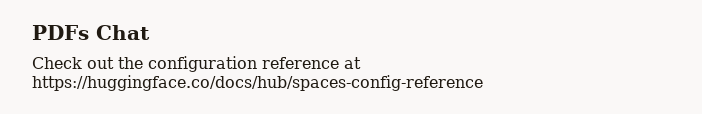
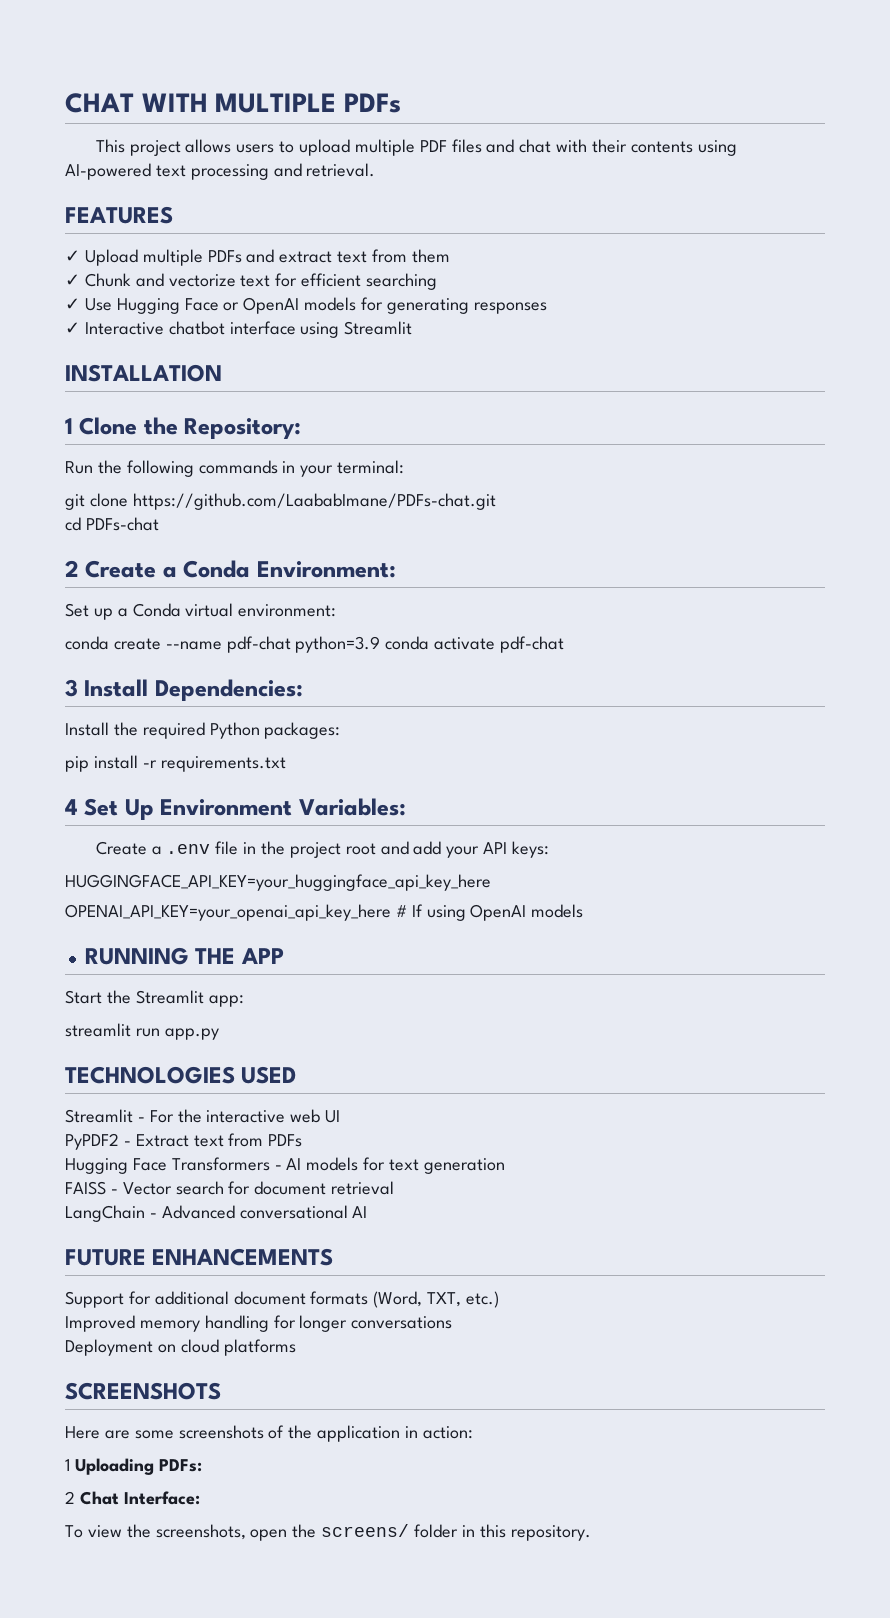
[32,25,150,40] [32,56,361,72] [32,75,483,91] PDFs Chat // Check out the configuration reference at https://huggingface.co/docs/hub/spaces-config-reference -> [65,93,401,113] [95,139,737,156] [65,163,376,180] [65,206,173,224] [65,249,450,266] [65,273,438,290] [65,297,547,314] [65,321,413,338] [65,364,222,382] [65,417,302,439] [65,460,405,477] [65,493,496,510] [65,517,159,531] [65,560,396,578] [65,603,337,620] [65,636,565,653] [65,679,303,701] [65,722,341,739] [65,755,286,772] [65,798,406,820] [95,841,549,858] [65,874,491,891] [65,904,584,921] [84,947,284,965] [65,990,244,1007] [65,1023,219,1040] [65,1066,297,1084] [65,1109,341,1123] [65,1133,303,1150] [65,1157,505,1174] [65,1181,395,1195] [65,1205,368,1222] [65,1248,334,1266] [65,1291,500,1308] [65,1315,453,1332] [65,1339,296,1356] [65,1382,221,1400] [65,1425,473,1442] [65,1458,202,1475] [65,1491,200,1505] [65,1524,591,1541] CHAT WITH MULTIPLE PDFs // This project allows users to upload multiple PDF files and chat with their contents using AI-powered text processing and retrieval. // FEATURES // ✓ Upload multiple PDFs and extract text from them // ✓ Chunk and vectorize text for efficient searching // ✓ Use Hugging Face or OpenAI models for generating responses // ✓ Interactive chatbot interface using Streamlit // INSTALLATION // 1 Clone the Repository: // Run the following commands in your terminal: // git clone https://github.com/LaababImane/PDFs-chat.git // cd PDFs-chat // 2 Create a Conda Environment: // Set up a Conda virtual environment: // conda create --name pdf-chat python=3.9 conda activate pdf-chat // 3 Install Dependencies: // Install the required Python packages: // pip install -r requirements.txt // 4 Set Up Environment Variables: // Create a .env file in the project root and add your API keys: // HUGGINGFACE_API_KEY=your_huggingface_api_key_here // OPENAI_API_KEY=your_openai_api_key_here # If using OpenAI models // RUNNING THE APP // Start the Streamlit app: // streamlit run app.py // TECHNOLOGIES USED // Streamlit - For the interactive web UI // PyPDF2 - Extract text from PDFs // Hugging Face Transformers - AI models for text generation // FAISS - Vector search for document retrieval // LangChain - Advanced conversational AI // FUTURE ENHANCEMENTS // Support for additional document formats (Word, TXT, etc.) // Improved memory handling for longer conversations // Deployment on cloud platforms // SCREENSHOTS // Here are some screenshots of the application in action: // 1 Uploading PDFs: // 2 Chat Interface: // To view the screenshots, open the screens/ folder in this repository.

